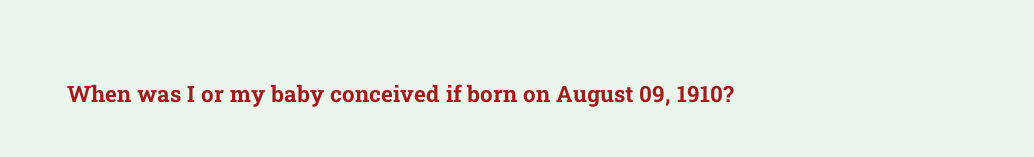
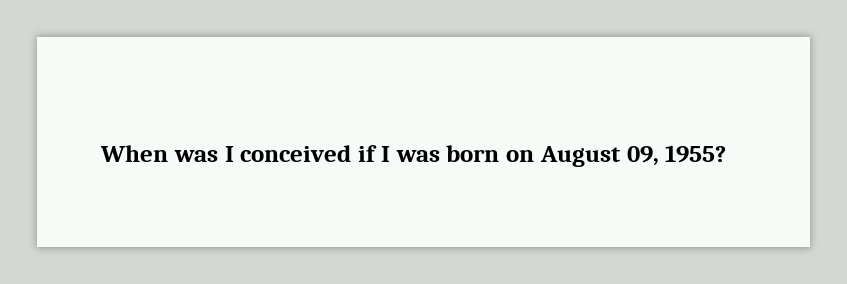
[201,84,462,107] or my baby conceived if -> [240,145,440,162] conceived if I was
[676,85,734,103] 1910? -> [665,145,727,163] 1955?

